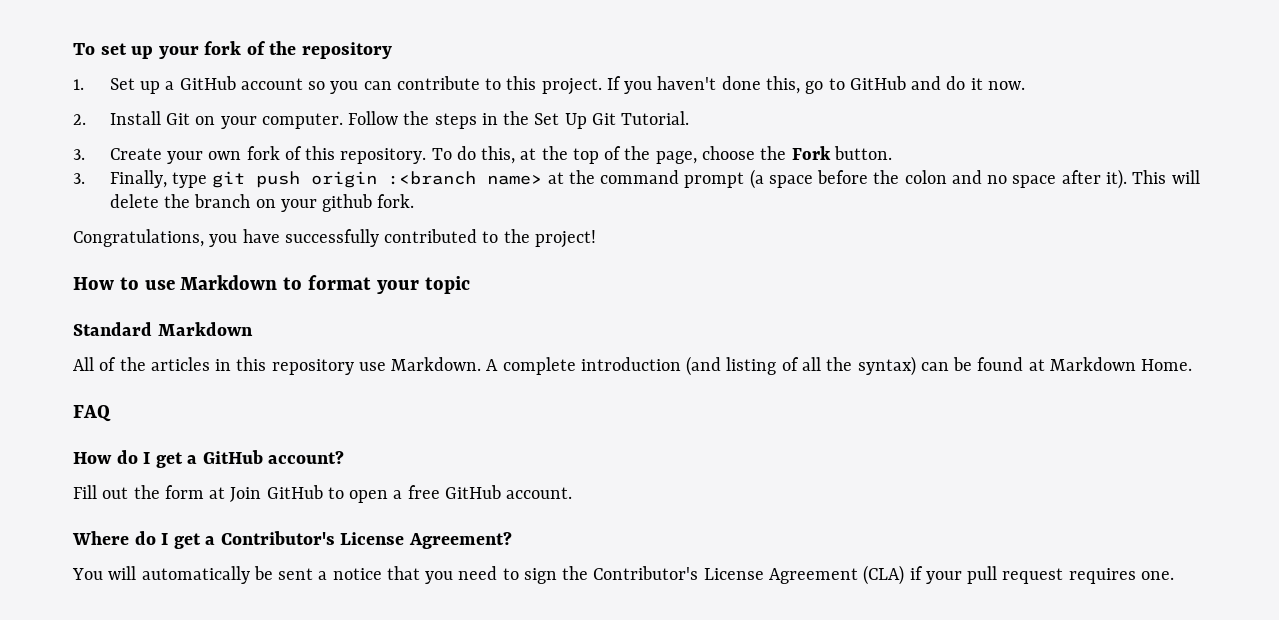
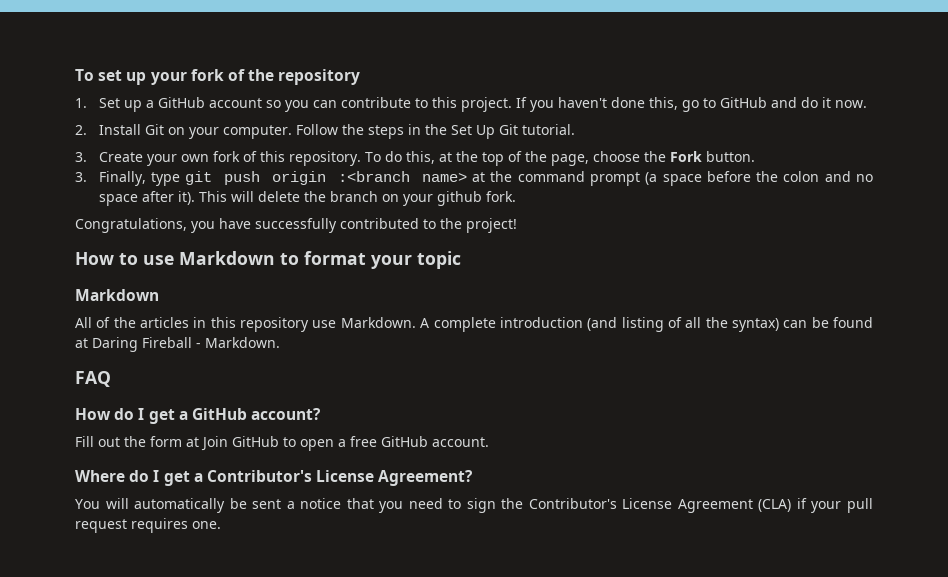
[621,111,690,125] Tutorial. -> [521,124,575,135] tutorial.
[73,322,152,336] Standard -> (461, 260) none
[1049,357,1193,371] Markdown Home. -> [92,337,280,352] Daring Fireball - Markdown.

